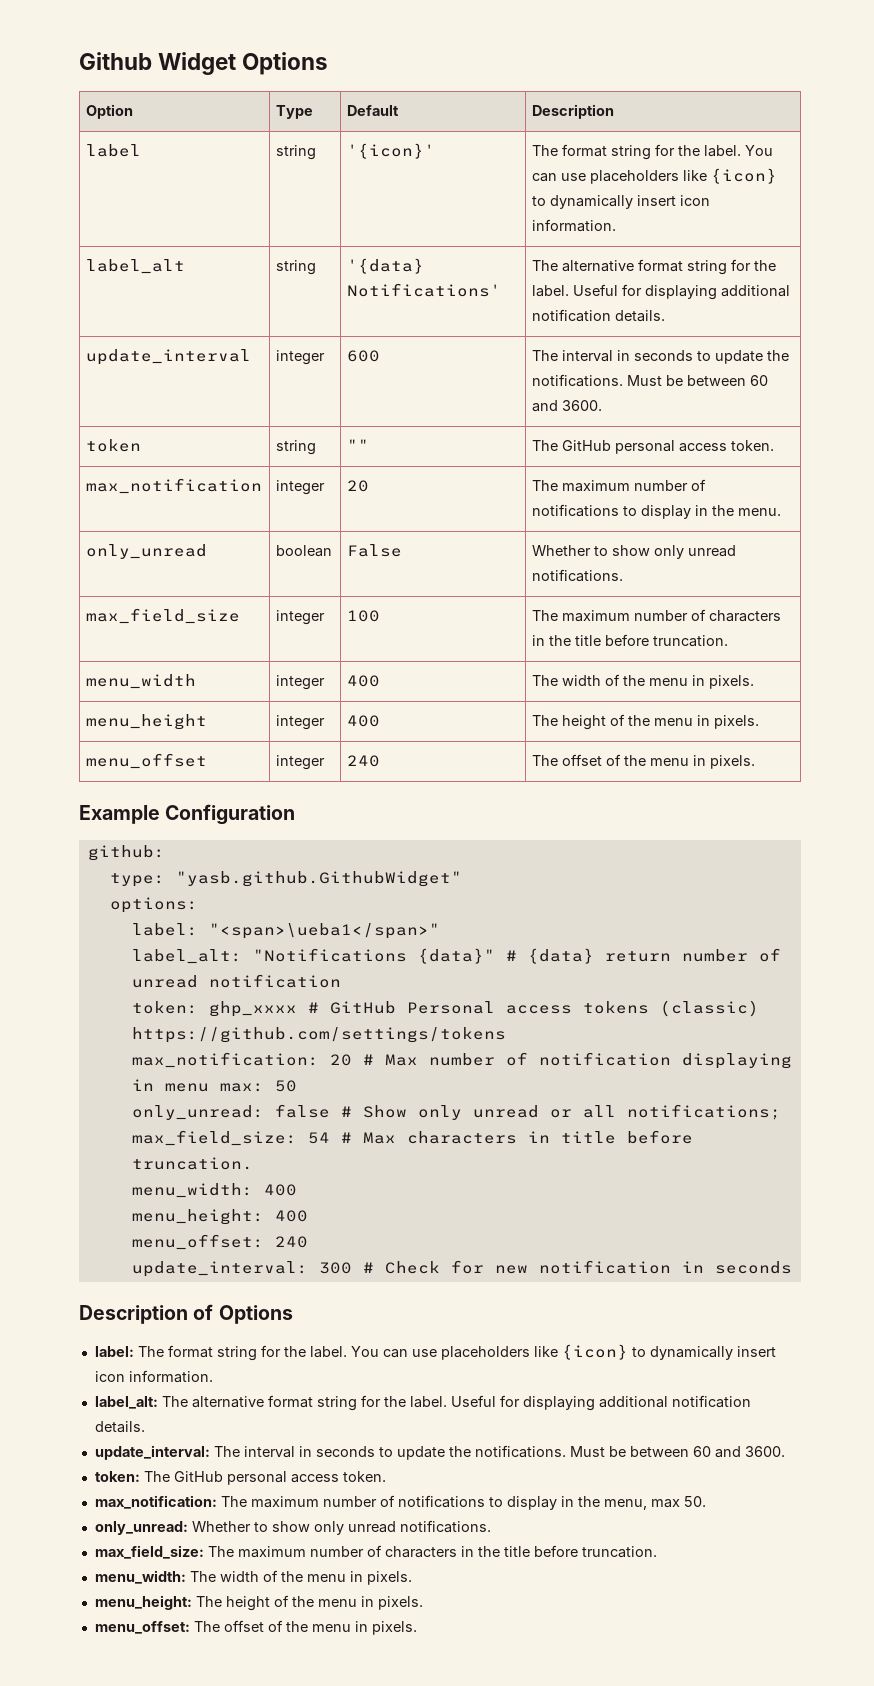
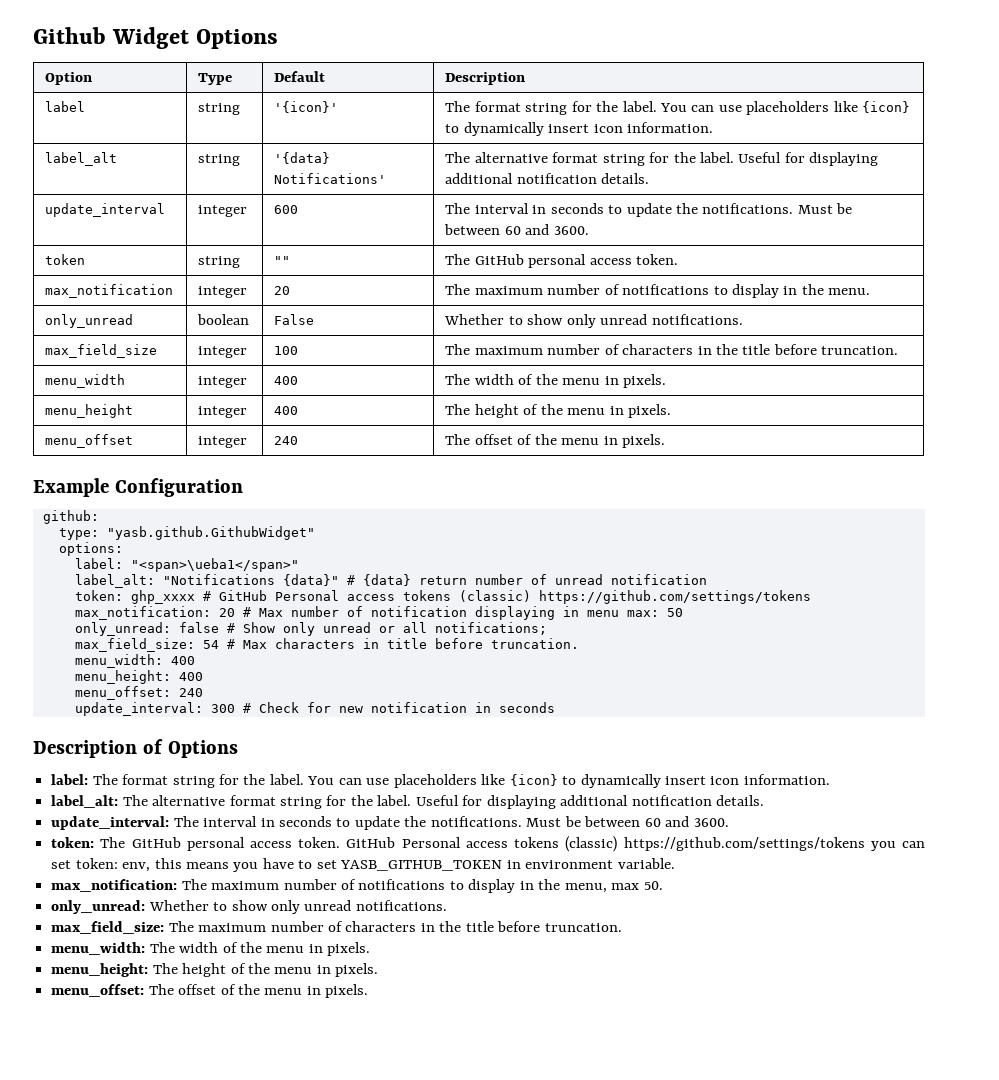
(386, 1476) none -> [346,836,925,852] [51,858,675,872] GitHub Personal access tokens (classic) https://github.com/settings/tokens you can set token: env, this means you have to set YASB_GITHUB_TOKEN in environment variable.

